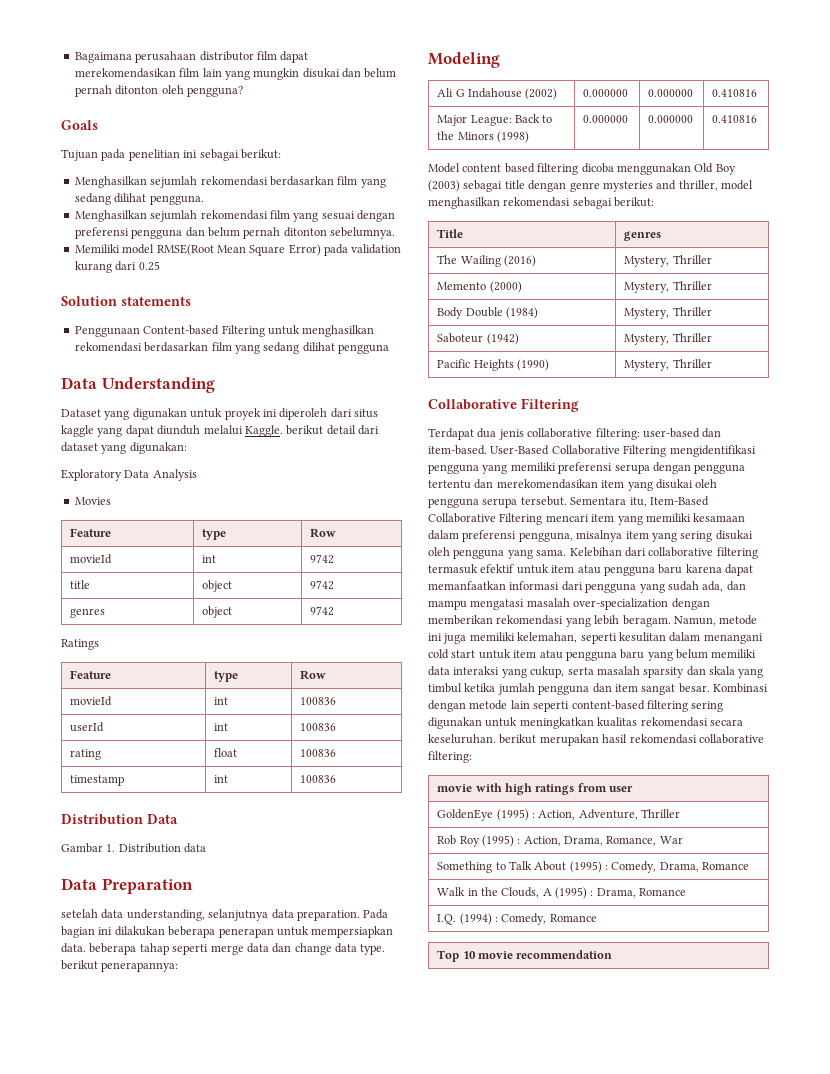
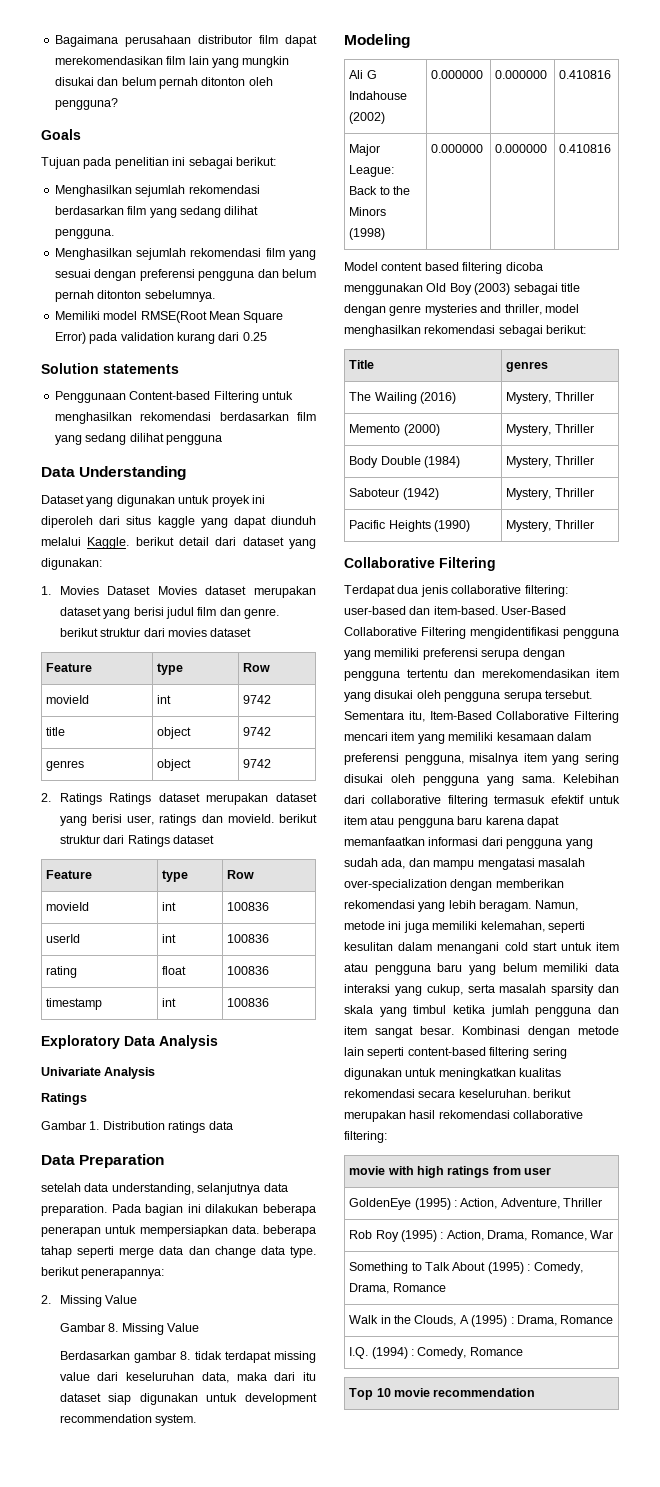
[61,469,197,481] [74,497,111,505] Exploratory Data Analysis // Movies -> [41,586,316,598] [59,607,280,619] [59,628,252,637] 1. Movies Dataset Movies dataset merupakan dataset yang berisi judul film dan genre. berikut struktur dari movies dataset
[61,639,99,650] Ratings -> [41,793,317,805] [59,814,317,826] [59,835,214,847] 2. Ratings Ratings dataset merupakan dataset yang berisi user, ratings dan movieId. berikut struktur dari Ratings dataset
[61,814,178,825] Distribution Data -> [41,1035,218,1049] [41,1067,156,1079] [41,1093,87,1105] Exploratory Data Analysis // Univariate Analysis // Ratings
(181, 848) none -> [168,1121,206,1133] ratings
(179, 967) none -> [41,1295,138,1307] [59,1323,199,1335] [59,1351,316,1363] [59,1372,316,1383] [59,1393,317,1405] [59,1414,197,1426] // 2. Missing Value // Gambar 8. Missing Value // Berdasarkan gambar 8. tidak terdapat missing value dari keseluruhan data, maka dari itu dataset siap digunakan untuk development recommendation system.

